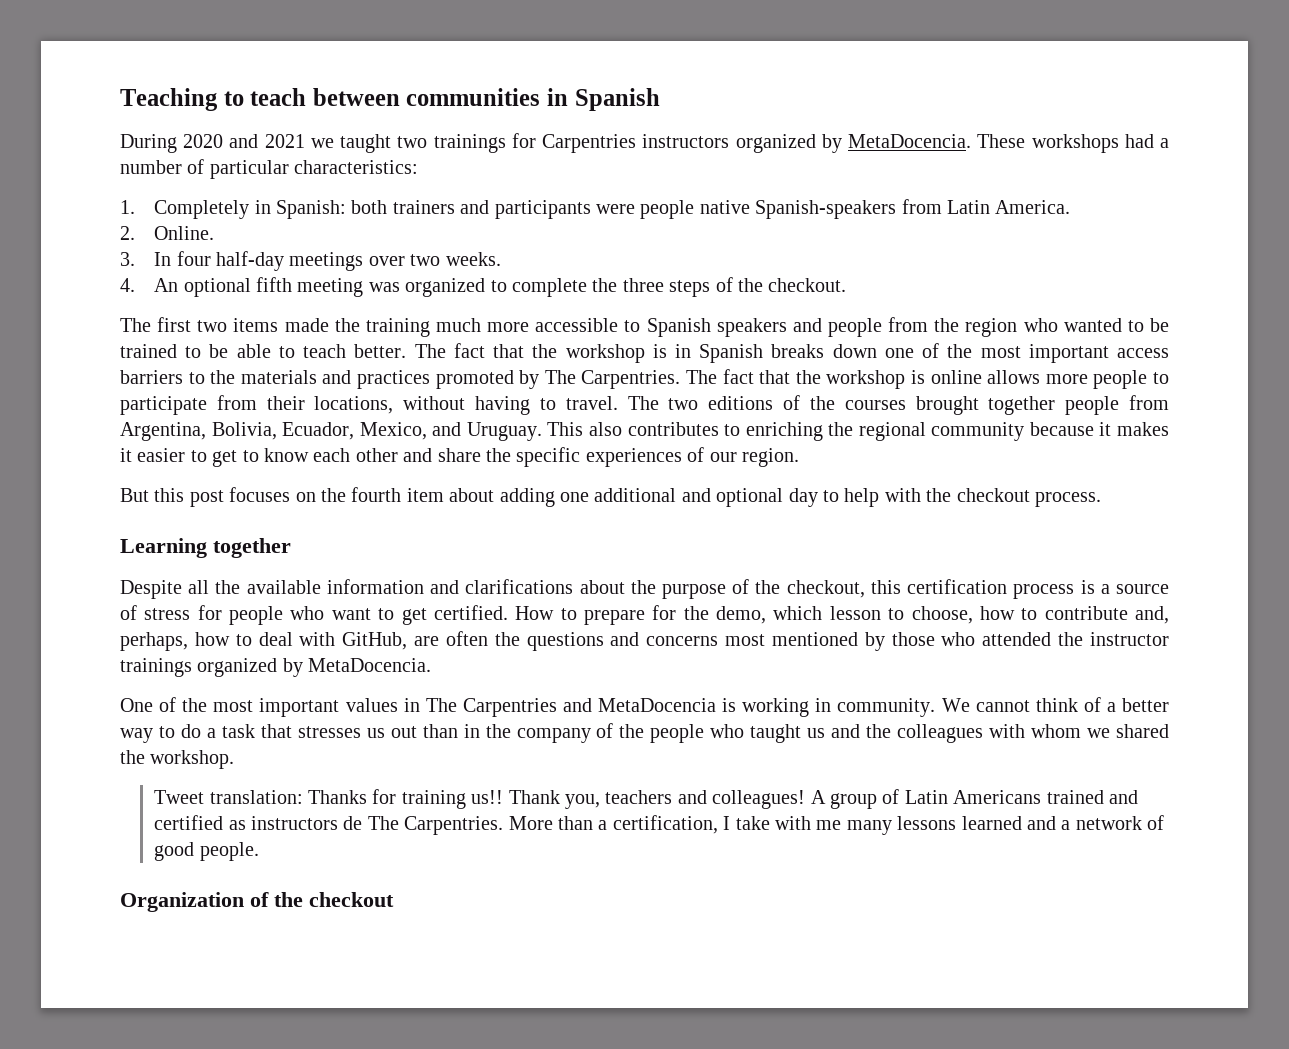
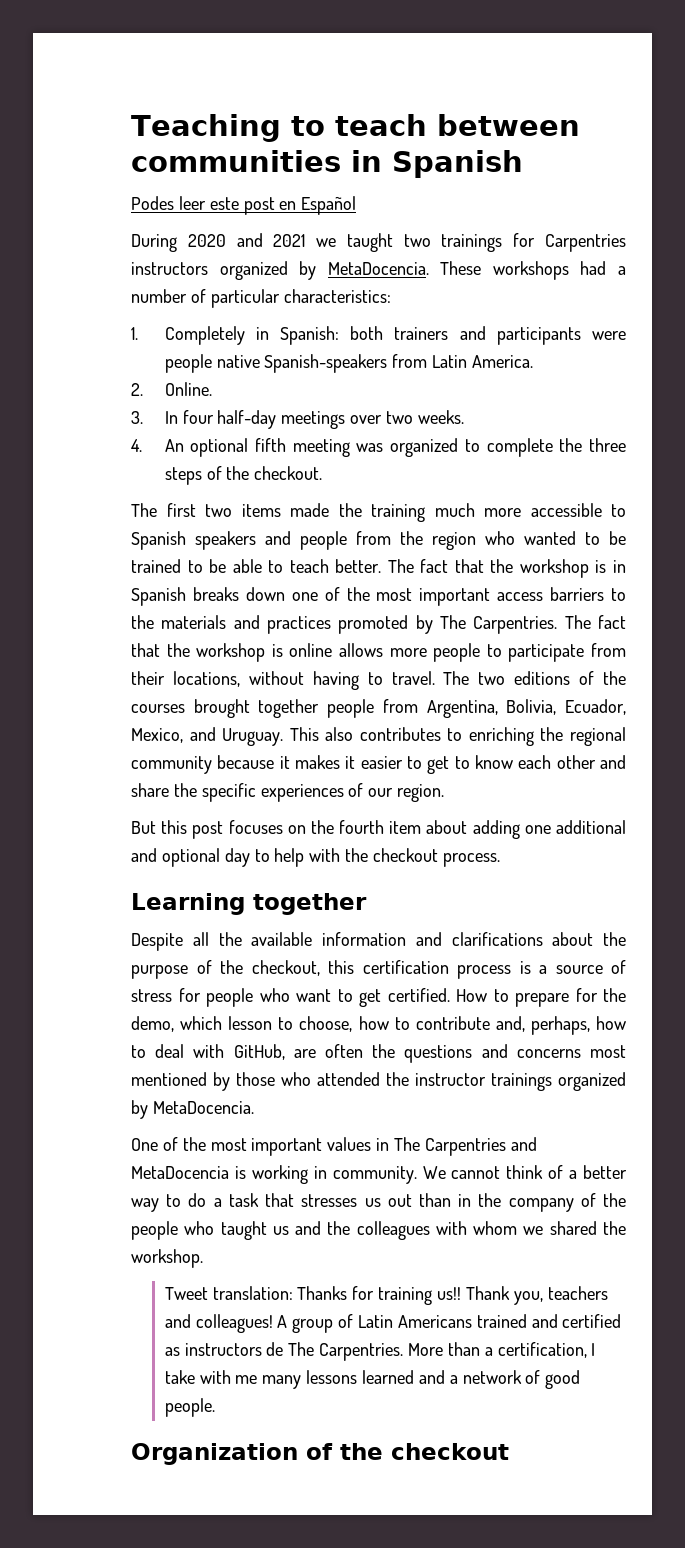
(660, 99) none -> [131,196,357,215] // Podes leer este post en Español

